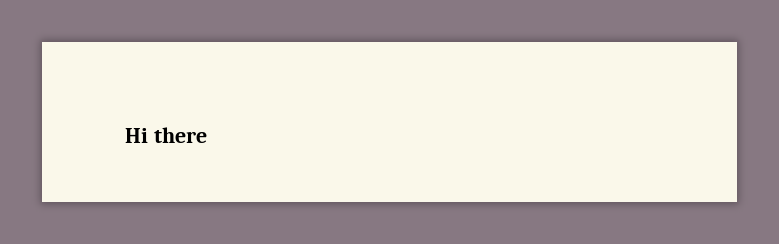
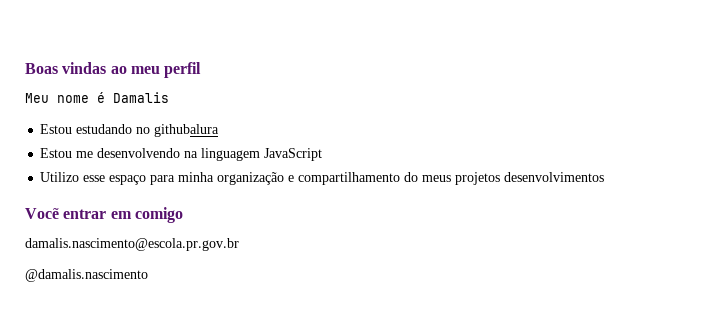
[125,127,207,143] Hi there -> [25,62,202,78] [25,92,169,103] [40,124,220,137] [40,148,323,161] [40,172,605,185] [25,207,183,223] [25,238,239,251] [25,269,148,282] Boas vindas ao meu perfil // Meu nome é Damalis // Estou estudando no githubalura // Estou me desenvolvendo na linguagem JavaScript // Utilizo esse espaço para minha organização e compartilhamento do meus projetos desenvolvimentos // Vocẽ entrar em comigo // damalis.nascimento@escola.pr.gov.br // @damalis.nascimento

